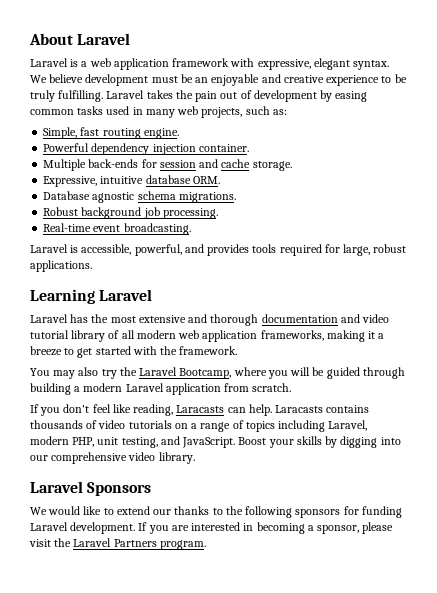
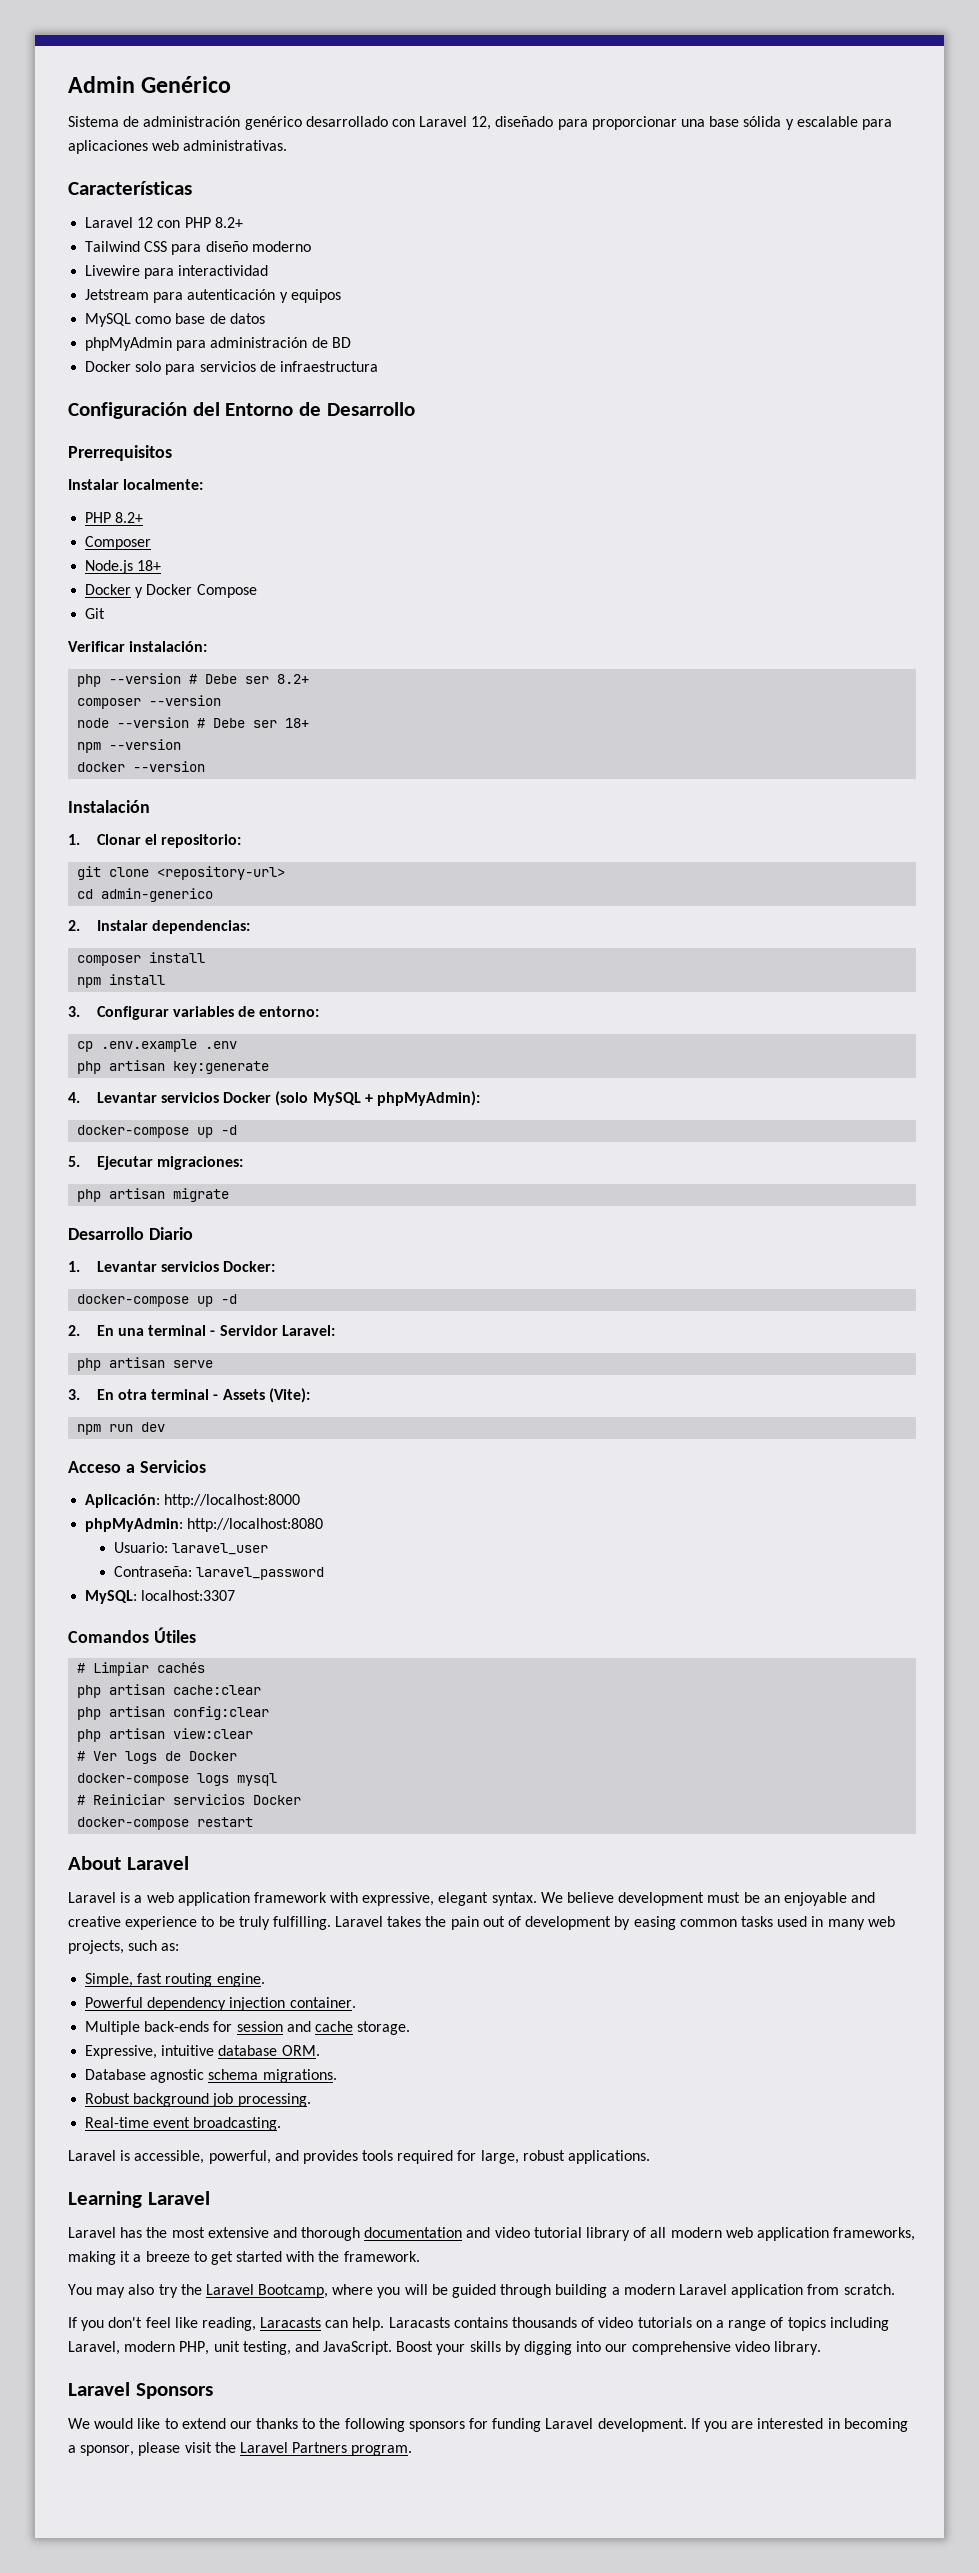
(29, 39) none -> [68,76,232,93] [68,116,892,130] [68,140,288,154] [68,181,192,195] [85,217,243,228] [85,241,311,255] [85,265,269,279] [85,289,341,303] [85,313,265,327] [85,337,351,351] [85,361,378,375] [68,402,415,419] [68,445,172,461] [68,479,204,490] [85,512,144,523] [85,536,152,550] [85,560,162,574] [85,584,257,598] [85,608,106,619] [68,641,208,652] [77,673,310,687] [77,695,222,709] [77,717,310,728] [77,739,182,753] [77,761,206,772] [68,800,150,813] [68,834,242,848] [77,866,286,880] [77,888,214,902] [68,920,250,934] [77,952,206,966] [77,974,166,988] [68,1006,320,1020] [77,1039,238,1052] [77,1060,270,1074] [68,1091,480,1106] [77,1125,238,1138] [68,1156,243,1170] [77,1188,230,1202] [68,1227,193,1240] [68,1261,276,1272] [77,1294,238,1307] [68,1325,335,1336] [77,1357,214,1371] [68,1388,310,1403] [77,1422,166,1435] [68,1460,206,1473] [85,1494,301,1508] [85,1518,324,1532] [113,1542,269,1555] [113,1566,325,1580] [85,1590,236,1604] [68,1627,196,1643] [77,1662,206,1676] [77,1684,262,1698] [77,1706,270,1720] [77,1728,254,1742] [77,1751,238,1764] [77,1773,278,1786] [77,1794,302,1805] [77,1817,254,1830] Admin Genérico // Sistema de administración genérico desarrollado con Laravel 12, diseñado para proporcionar una base sólida y escalable para aplicaciones web administrativas. // Características // Laravel 12 con PHP 8.2+ // Tailwind CSS para diseño moderno // Livewire para interactividad // Jetstream para autenticación y equipos // MySQL como base de datos // phpMyAdmin para administración de BD // Docker solo para servicios de infraestructura // Configuración del Entorno de Desarrollo // Prerrequisitos // Instalar localmente: // PHP 8.2+ // Composer // Node.js 18+ // Docker y Docker Compose // Git // Verificar instalación: // php --version # Debe ser 8.2+ // composer --version // node --version # Debe ser 18+ // npm --version // docker --version // Instalación // 1. Clonar el repositorio: // git clone <repository-url> // cd admin-generico // 2. Instalar dependencias: // composer install // npm install // 3. Configurar variables de entorno: // cp .env.example .env // php artisan key:generate // 4. Levantar servicios Docker (solo MySQL + phpMyAdmin): // docker-compose up -d // 5. Ejecutar migraciones: // php artisan migrate // Desarrollo Diario // 1. Levantar servicios Docker: // docker-compose up -d // 2. En una terminal - Servidor Laravel: // php artisan serve // 3. En otra terminal - Assets (Vite): // npm run dev // Acceso a Servicios // Aplicación: http://localhost:8000 // phpMyAdmin: http://localhost:8080 // Usuario: laravel_user // Contraseña: laravel_password // MySQL: localhost:3307 // Comandos Útiles // # Limpiar cachés // php artisan cache:clear // php artisan config:clear // php artisan view:clear // # Ver logs de Docker // docker-compose logs mysql // # Reiniciar servicios Docker // docker-compose restart //

